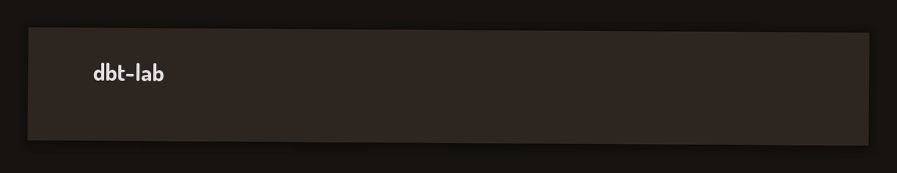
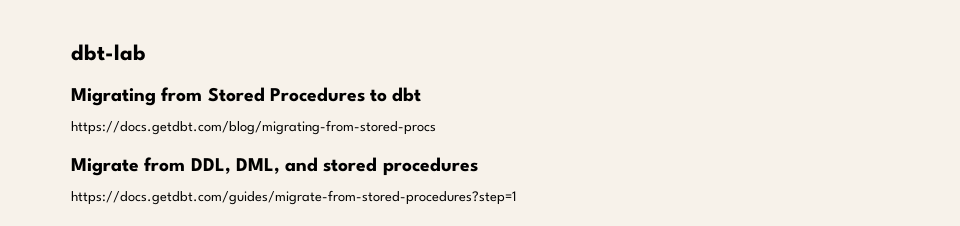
(165, 72) none -> [71,87,422,106] [71,120,436,135] [71,157,478,176] [71,190,516,205] // Migrating from Stored Procedures to dbt // https://docs.getdbt.com/blog/migrating-from-stored-procs // Migrate from DDL, DML, and stored procedures // https://docs.getdbt.com/guides/migrate-from-stored-procedures?step=1

